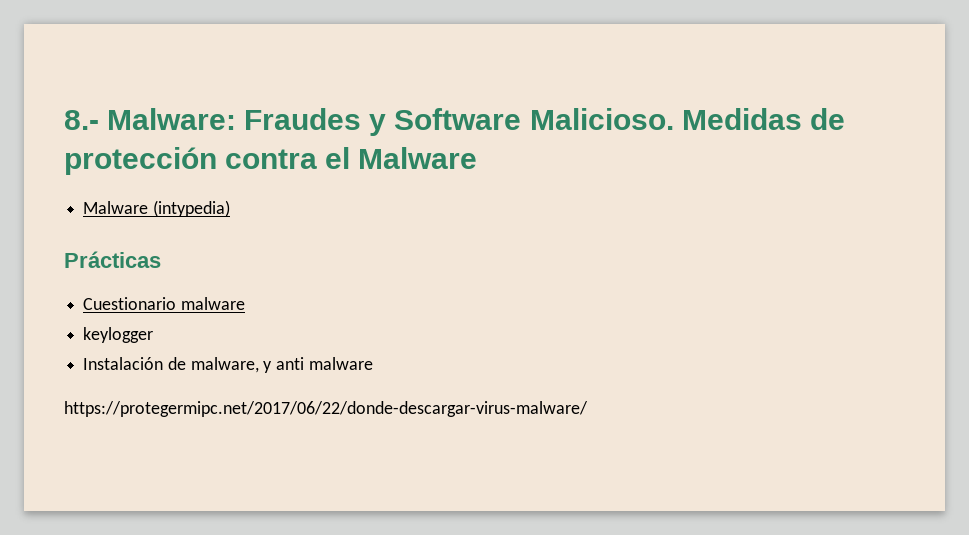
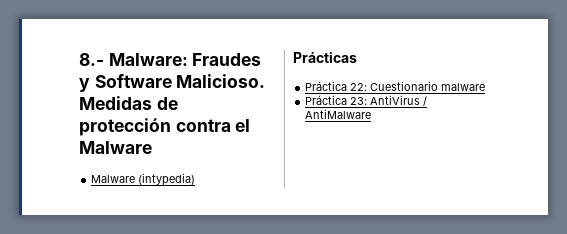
(161, 259) none -> [305,81,368,91] Práctica 22:
[83,327,154,343] [83,357,373,373] [64,401,588,417] keylogger // Instalación de malware, y anti malware // https://protegermipc.net/2017/06/22/donde-descargar-virus-malware/ -> [305,95,428,106] [305,109,372,119] Práctica 23: AntiVirus / AntiMalware

